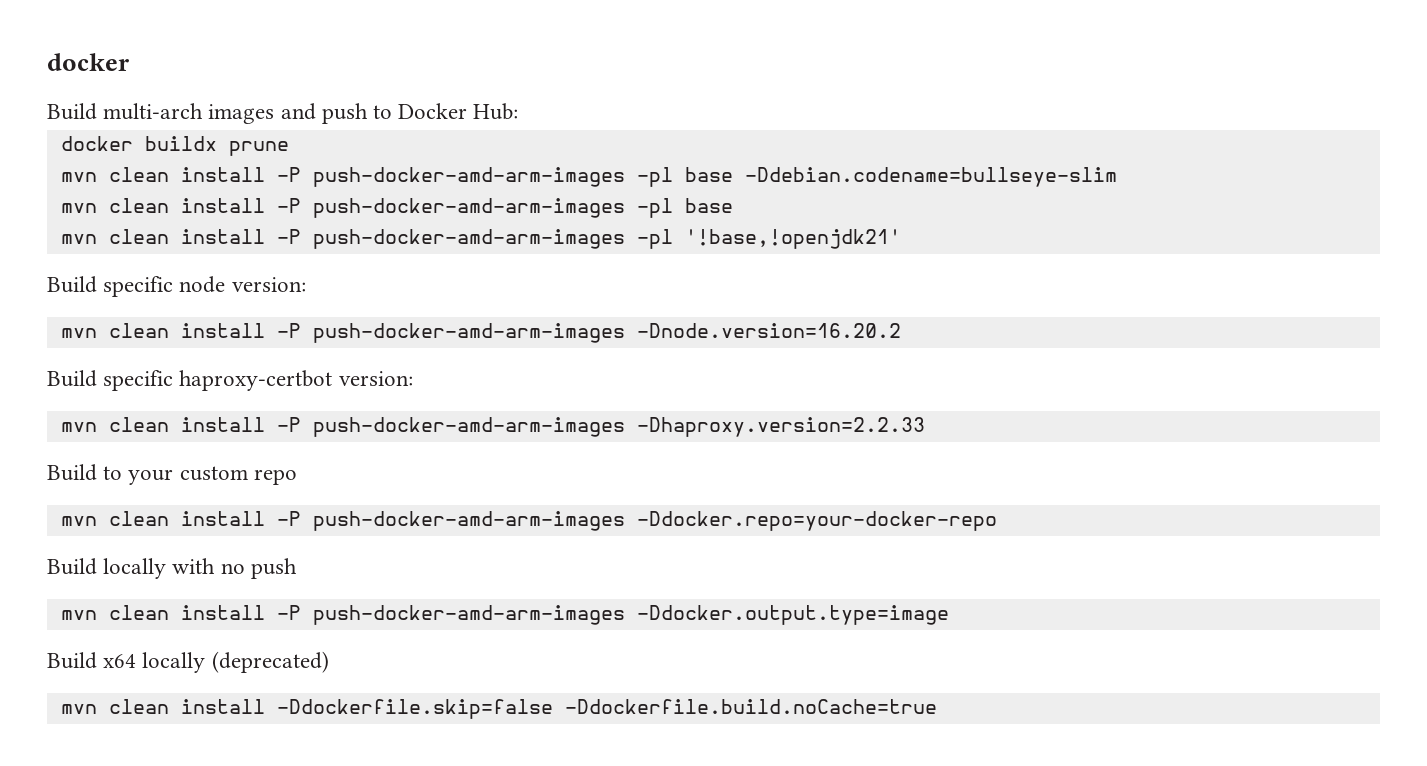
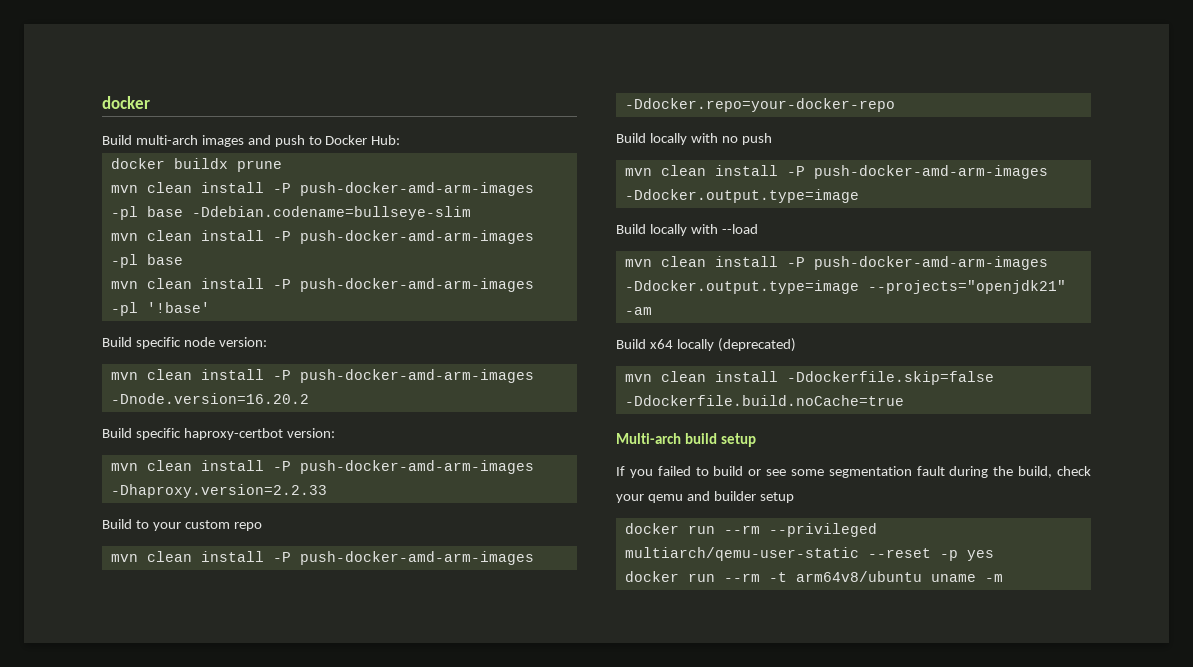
[684,229,901,249] '!base,!openjdk21' -> [146,302,210,313] '!base'
(949, 615) none -> [616,224,758,236] [624,256,1048,270] [624,280,1066,294] [624,307,652,315] // Build locally with --load // mvn clean install -P push-docker-amd-arm-images -Ddocker.output.type=image --projects="openjdk21" -am
(937, 706) none -> [616,433,757,447] [616,466,1091,478] [616,491,794,503] [624,523,877,537] [624,547,994,561] [624,571,1003,582] // Multi-arch build setup // If you failed to build or see some segmentation fault during the build, check your qemu and builder setup // docker run --rm --privileged multiarch/qemu-user-static --reset -p yes // docker run --rm -t arm64v8/ubuntu uname -m

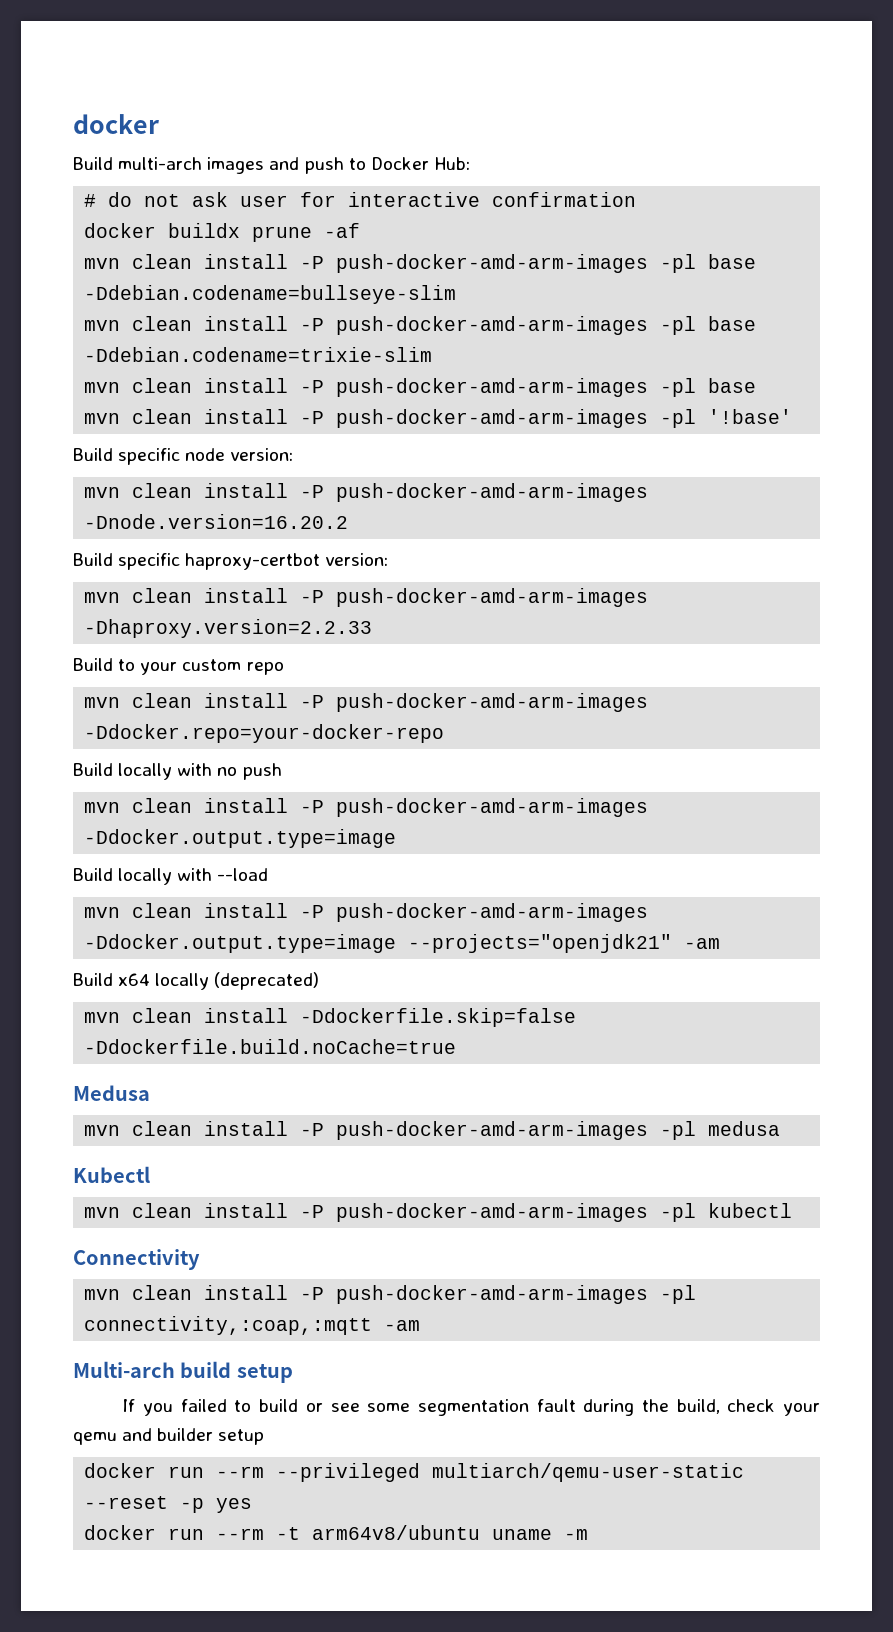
(401, 140) none -> [84,192,637,207] // # do not ask user for interactive confirmation
(282, 166) none -> [324,223,361,238] -af
(471, 213) none -> [84,316,757,335] [84,347,433,362] // mvn clean install -P push-docker-amd-arm-images -pl base -Ddebian.codename=trixie-slim
(904, 400) none -> [73,1085,150,1101] [84,1121,781,1140] [73,1166,150,1183] [84,1203,793,1222] [73,1249,200,1270] [84,1285,697,1304] [84,1316,421,1335] // Medusa // mvn clean install -P push-docker-amd-arm-images -pl medusa // Kubectl // mvn clean install -P push-docker-amd-arm-images -pl kubectl // Connectivity // mvn clean install -P push-docker-amd-arm-images -pl connectivity,:coap,:mqtt -am

